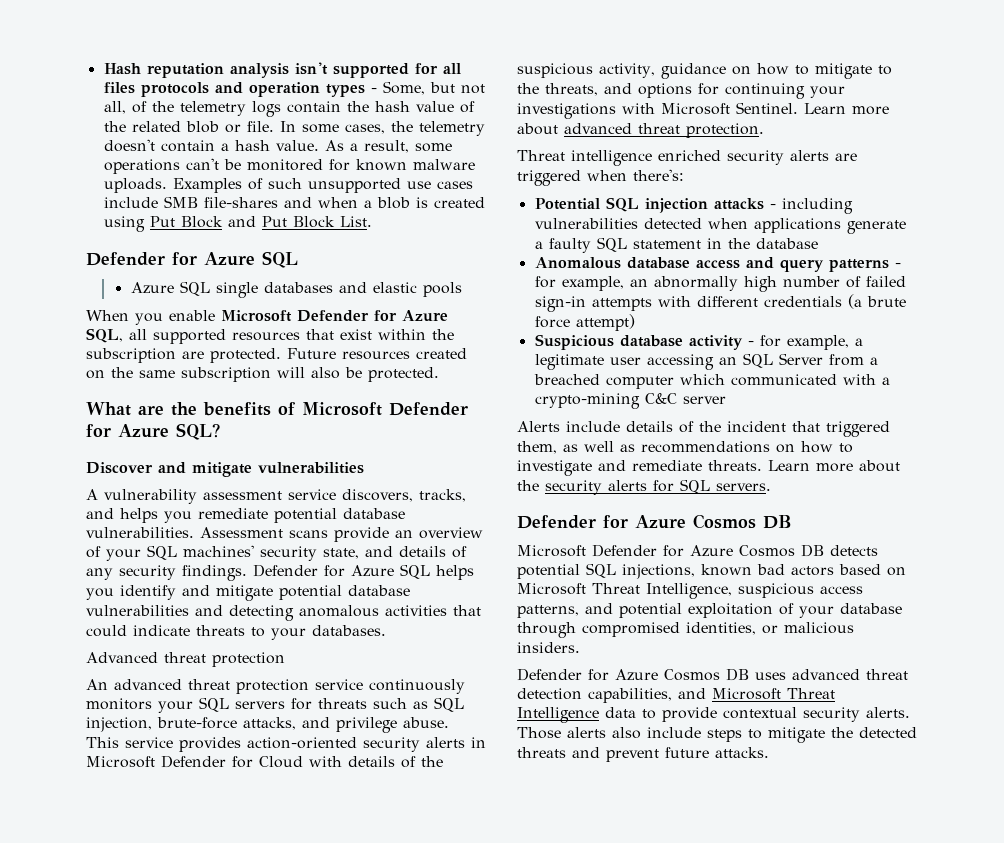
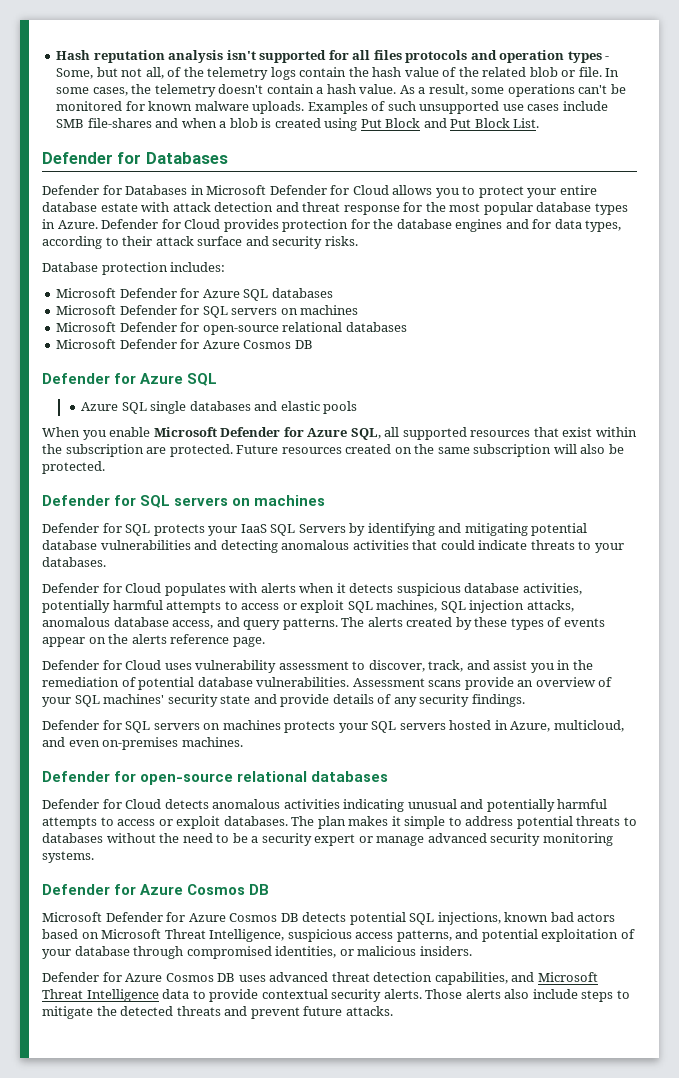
(372, 221) none -> [42,152,228,164] [42,185,597,198] [42,202,628,215] [42,219,622,232] [42,236,358,249] [42,262,226,275] [56,288,333,301] [56,305,359,318] [56,322,407,335] [56,339,313,349] // Defender for Databases // Defender for Databases in Microsoft Defender for Cloud allows you to protect your entire database estate with attack detection and threat response for the most popular database types in Azure. Defender for Cloud provides protection for the database engines and for data types, according to their attack surface and security risks. // Database protection includes: // Microsoft Defender for Azure SQL databases // Microsoft Defender for SQL servers on machines // Microsoft Defender for open-source relational databases // Microsoft Defender for Azure Cosmos DB
[86,402,468,416] [86,423,220,440] [86,462,364,477] [86,489,466,504] [86,508,405,523] [86,527,483,542] [86,545,467,561] [86,564,474,581] [86,585,273,601] What are the benefits of Microsoft Defender for Azure SQL? // Discover and mitigate vulnerabilities // A vulnerability assessment service discovers, tracks, and helps you remediate potential database vulnerabilities. Assessment scans provide an overview of your SQL machines' security state, and details of any security findings. Defender for Azure SQL helps you identify and mitigate -> [42,495,326,508] [42,523,528,536] Defender for SQL servers on machines // Defender for SQL protects your IaaS SQL Servers by identifying and mitigating
[86,652,285,667] [86,679,465,694] [86,697,464,713] [86,717,449,733] [86,737,486,752] [86,755,443,768] [517,63,892,79] [517,83,845,99] [517,102,889,119] [517,123,764,138] [517,150,857,166] [517,169,684,186] [534,197,853,214] [534,218,906,234] [534,237,818,253] [534,257,901,272] [534,276,906,292] [534,294,906,312] [534,314,635,331] [534,334,863,350] [534,353,878,370] [533,374,890,389] [534,393,726,409] [517,421,890,437] [517,441,853,454] [517,460,900,476] [517,479,771,495] Advanced threat protection // An advanced threat protection service continuously monitors your SQL servers for threats such as SQL injection, brute-force attacks, and privilege abuse. This service provides action-oriented security alerts in Microsoft Defender for Cloud with details of the suspicious activity, guidance on how to mitigate to the threats, and options for continuing your investigations with Microsoft Sentinel. Learn more about advanced threat protection. // Threat intelligence enriched security alerts are triggered when there's: // Potential SQL injection attacks - including vulnerabilities detected when applications generate a faulty SQL statement in the database // Anomalous database access and query patterns - for example, an abnormally high number of failed sign-in attempts with different credentials (a brute force attempt) // Suspicious database activity - for example, a legitimate user accessing an SQL Server from a breached computer which communicated with a crypto-mining C&C server // Alerts include details of the incident that triggered them, as well as recommendations on how to investigate and remediate threats. Learn more about the security alerts for SQL servers. -> [42,583,582,596] [42,600,574,613] [42,617,605,630] [42,634,265,647] [42,660,593,673] [42,677,613,690] [42,694,525,707] [42,720,624,733] [42,737,243,750] [42,771,389,785] [42,799,608,812] [42,816,637,829] [42,833,613,846] [42,851,94,863] Defender for Cloud populates with alerts when it detects suspicious database activities, potentially harmful attempts to access or exploit SQL machines, SQL injection attacks, anomalous database access, and query patterns. The alerts created by these types of events appear on the alerts reference page. // Defender for Cloud uses vulnerability assessment to discover, track, and assist you in the remediation of potential database vulnerabilities. Assessment scans provide an overview of your SQL machines' security state and provide details of any security findings. // Defender for SQL servers on machines protects your SQL servers hosted in Azure, multicloud, and even on-premises machines. // Defender for open-source relational databases // Defender for Cloud detects anomalous activities indicating unusual and potentially harmful attempts to access or exploit databases. The plan makes it simple to address potential threats to databases without the need to be a security expert or manage advanced security monitoring systems.

